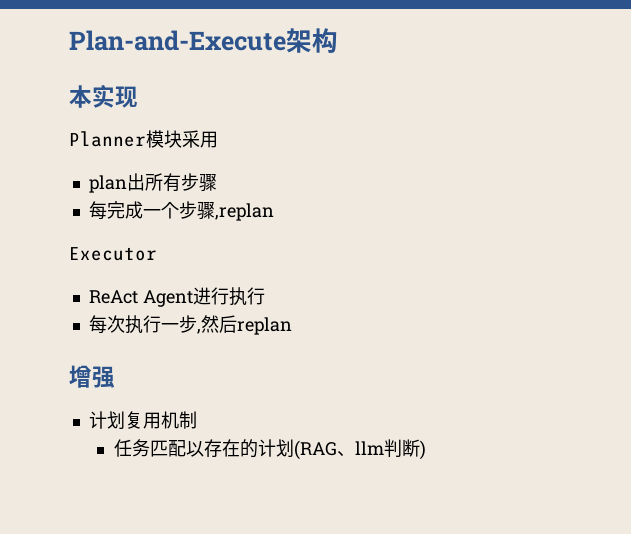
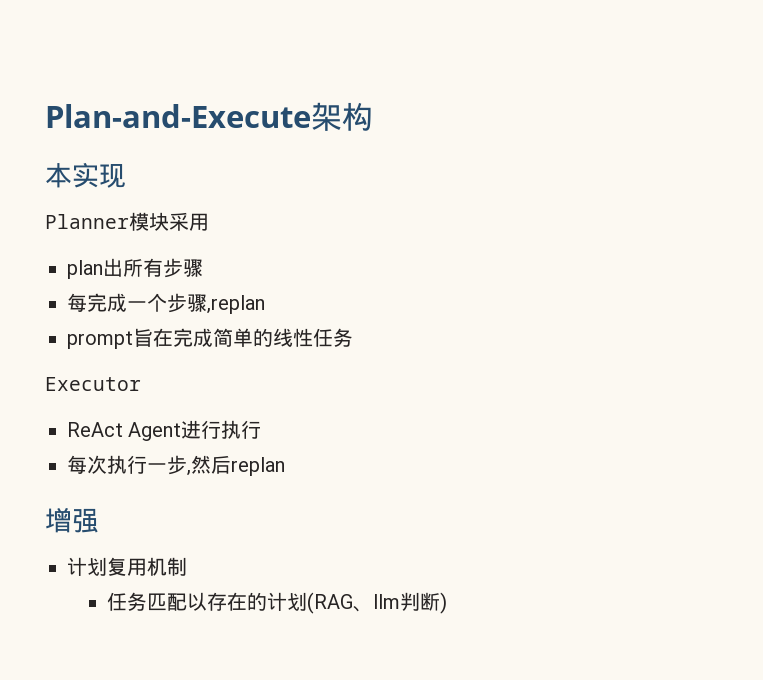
(274, 212) none -> [67,328,353,349] // prompt旨在完成简单的线性任务

